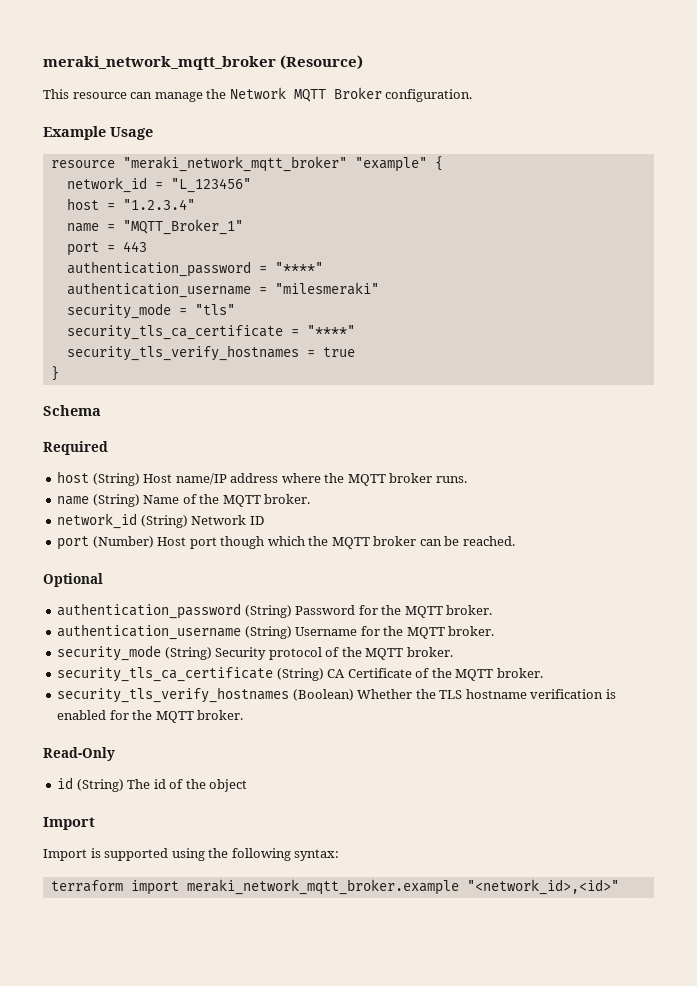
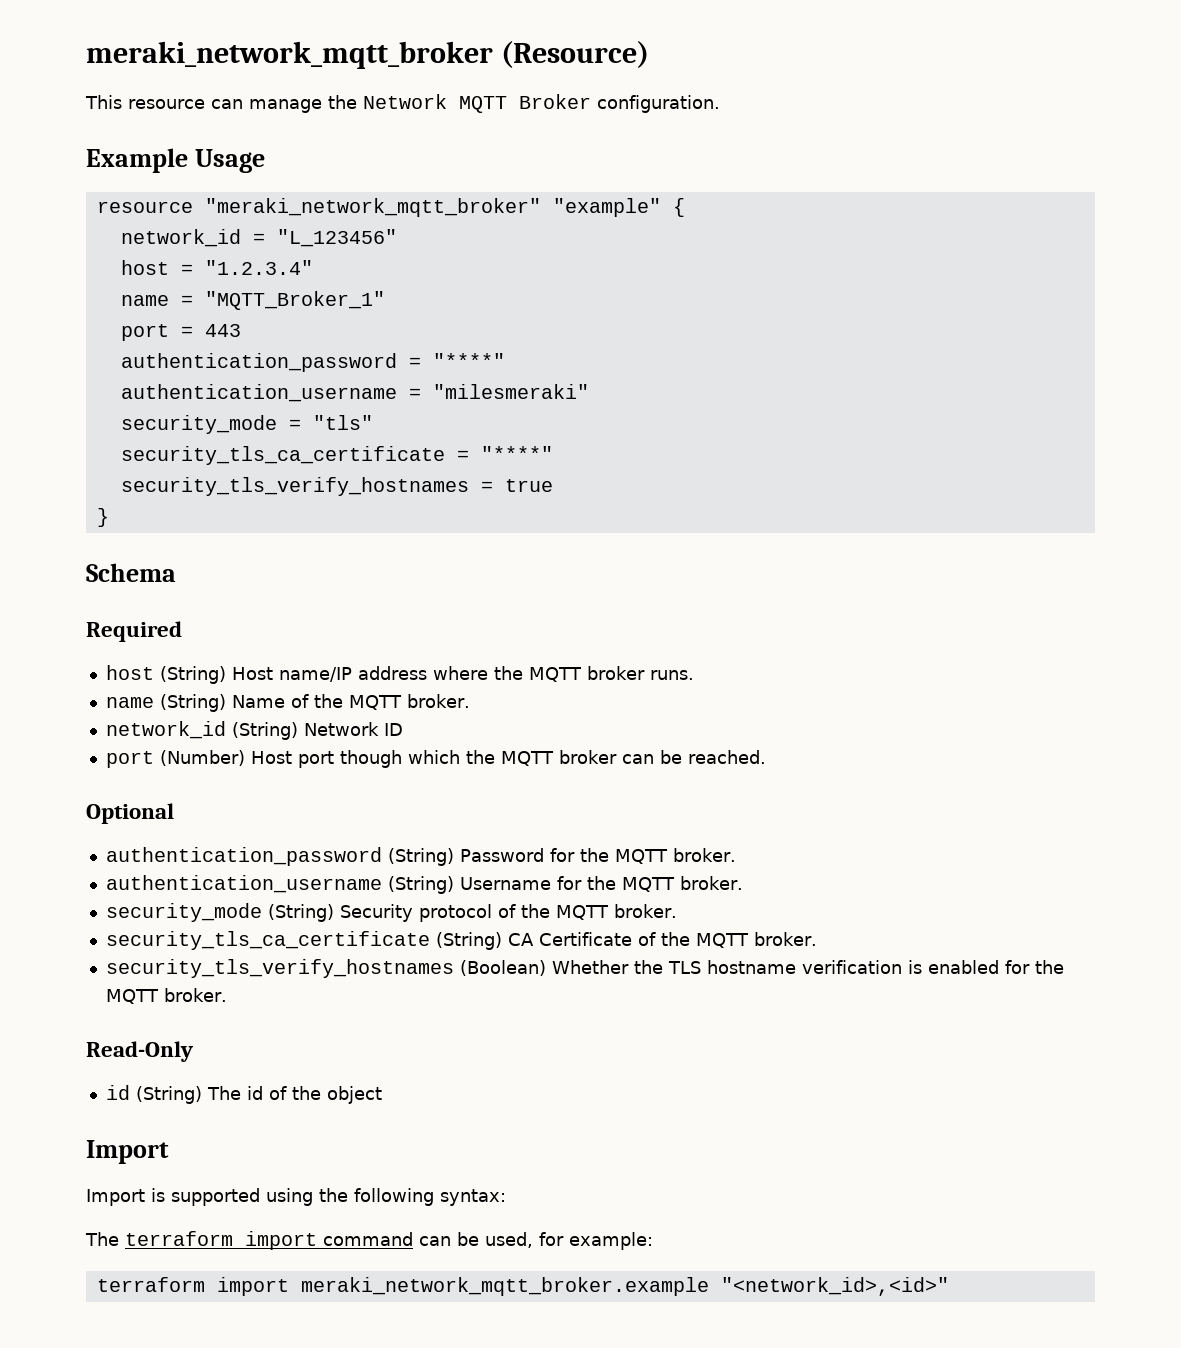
(340, 855) none -> [85,1231,653,1250] // The terraform import command can be used, for example:

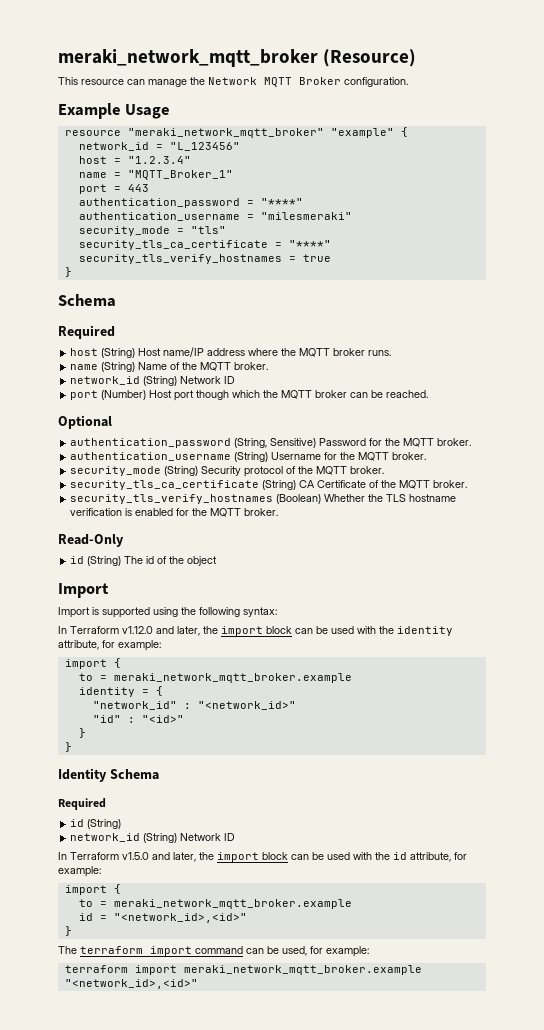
[387,848,454,866] (String) -> [234,438,317,448] (String, Sensitive)
(506, 1197) none -> [58,626,453,636] [58,640,161,651] [64,658,121,669] [78,673,352,683] [78,686,163,697] [92,701,296,710] [92,715,184,723] [78,728,86,738] [64,742,72,752] [58,768,159,782] [58,798,106,810] [70,819,122,829] [70,833,236,843] [58,852,467,862] [58,866,101,877] [64,884,121,895] [78,899,352,909] [78,913,247,923] [64,926,72,936] // In Terraform v1.12.0 and later, the import block can be used with the identity attribute, for example: // import { // to = meraki_network_mqtt_broker.example // identity = { // "network_id" : "<network_id>" // "id" : "<id>" // } // } // Identity Schema // Required // id (String) // network_id (String) Network ID // In Terraform v1.5.0 and later, the import block can be used with the id attribute, for example: // import { // to = meraki_network_mqtt_broker.example // id = "<network_id>,<id>" // }

